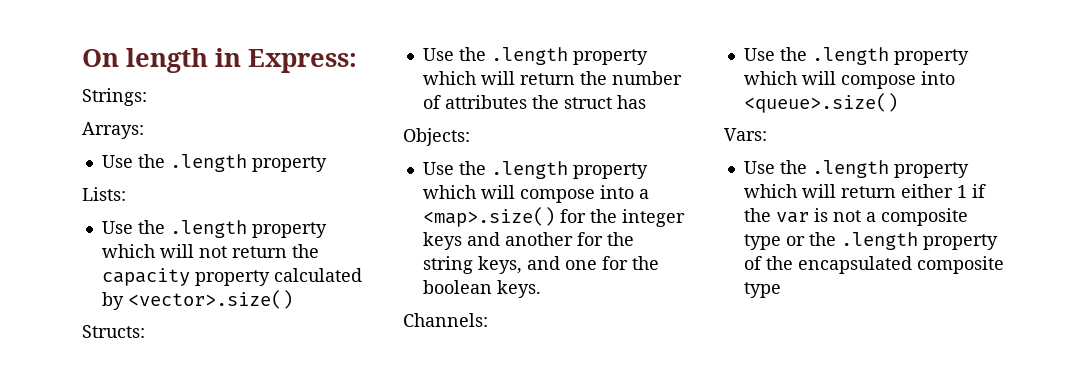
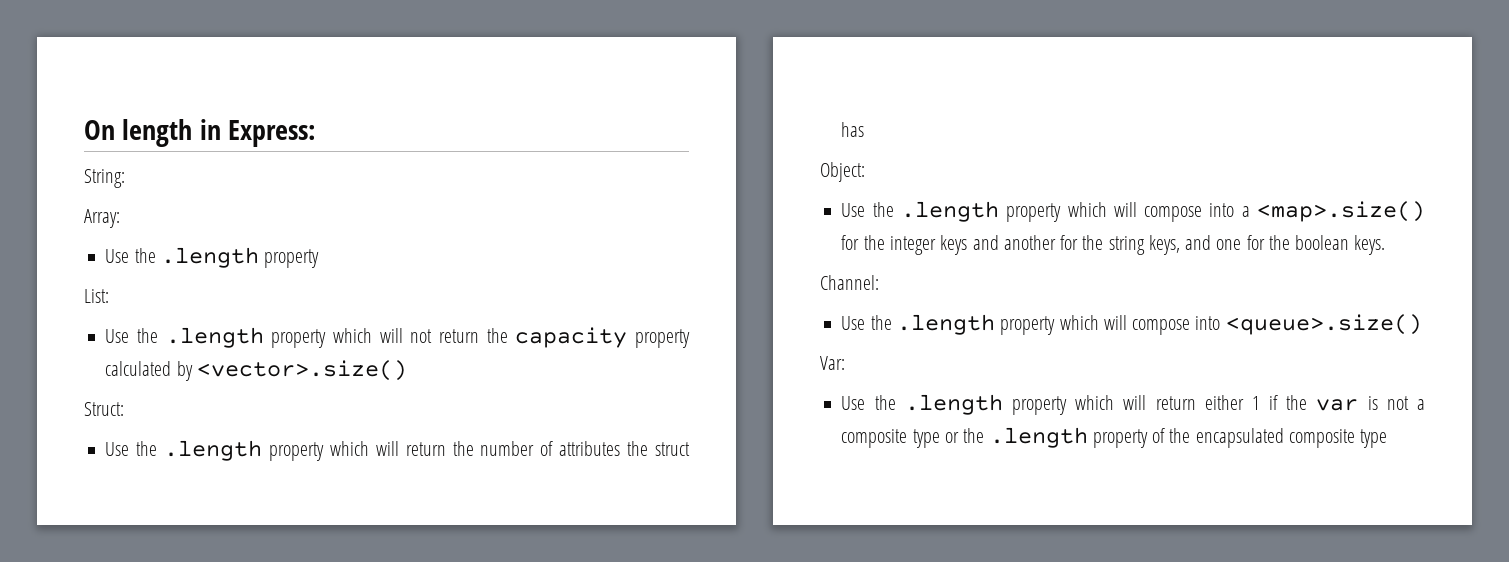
[82,88,147,106] [82,122,144,139] Strings: // Arrays: -> [84,169,125,188] [84,209,120,228] String: // Array:
[82,187,126,201] Lists: -> [84,289,109,303] List:
[82,325,145,338] Structs: -> [84,402,124,416] Struct:
[403,128,470,146] Objects: -> [820,162,865,182] Object:
[403,313,488,327] Channels: -> [820,275,879,290] Channel:
[724,128,767,141] Vars: -> [820,356,845,370] Var:

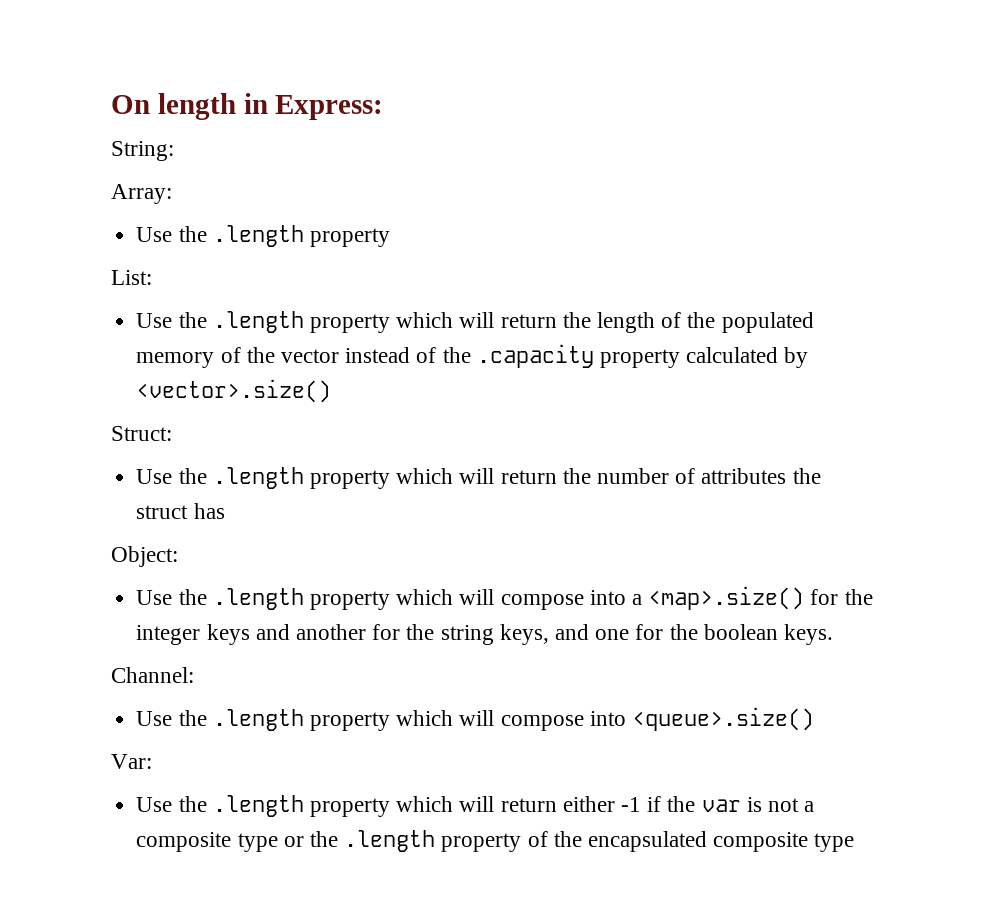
[410,327,628,348] not return the capacity -> [500,312,814,333] [136,344,594,368] return the length of the populated memory of the vector instead of the .capacity
[1251,396,1260,410] 1 -> [620,797,641,812] -1

